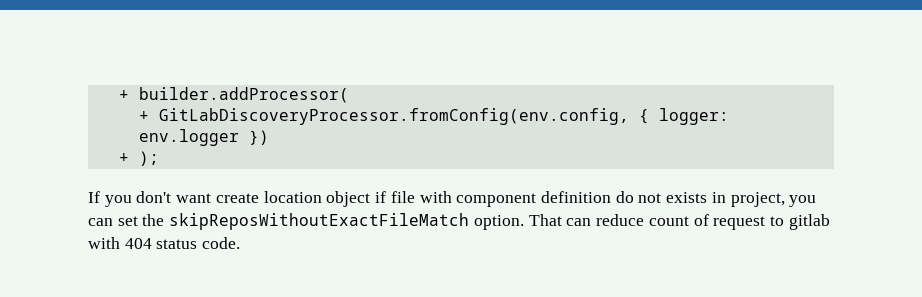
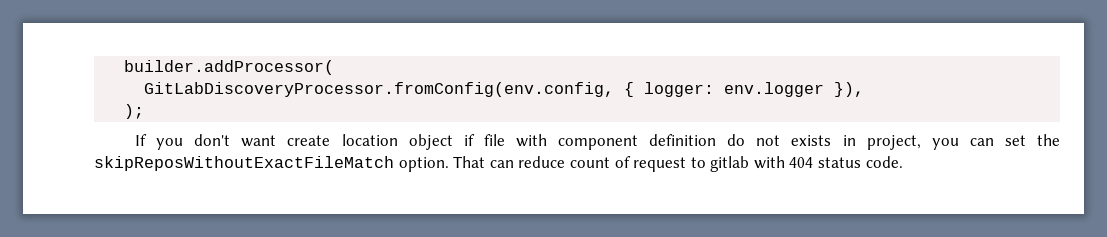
[118,90,129,100] + -> (124, 67) none
[138,111,149,121] + -> (335, 67) none
[248,130,269,145] [118,153,129,163] }) // + -> [834,82,865,97] }), //

